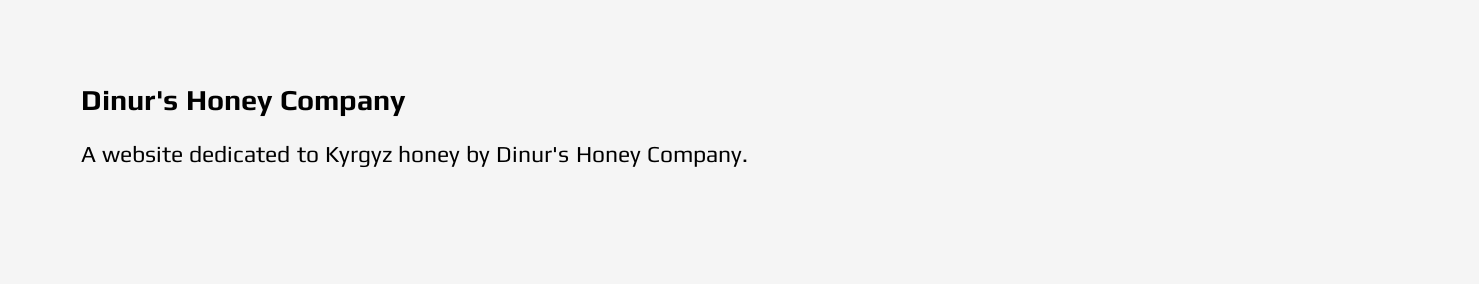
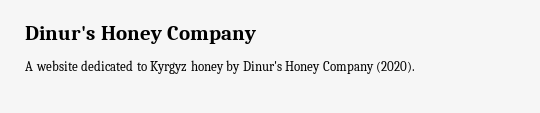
[646,146,748,167] Company. -> [322,61,416,74] Company (2020).

